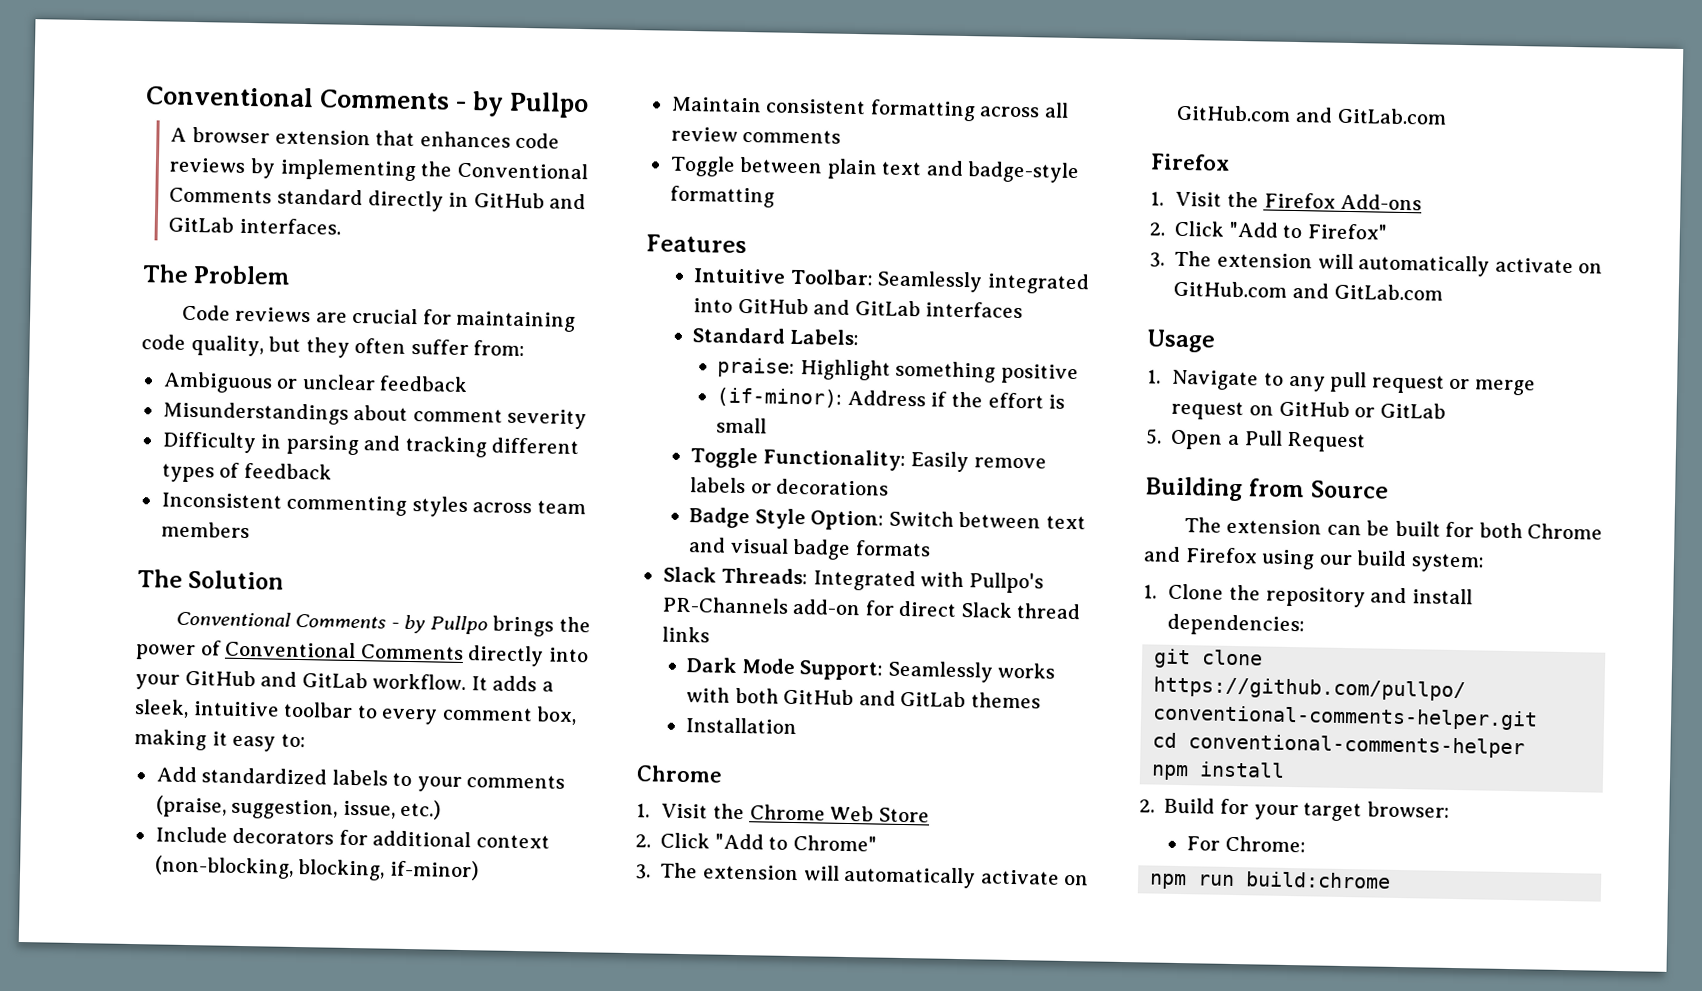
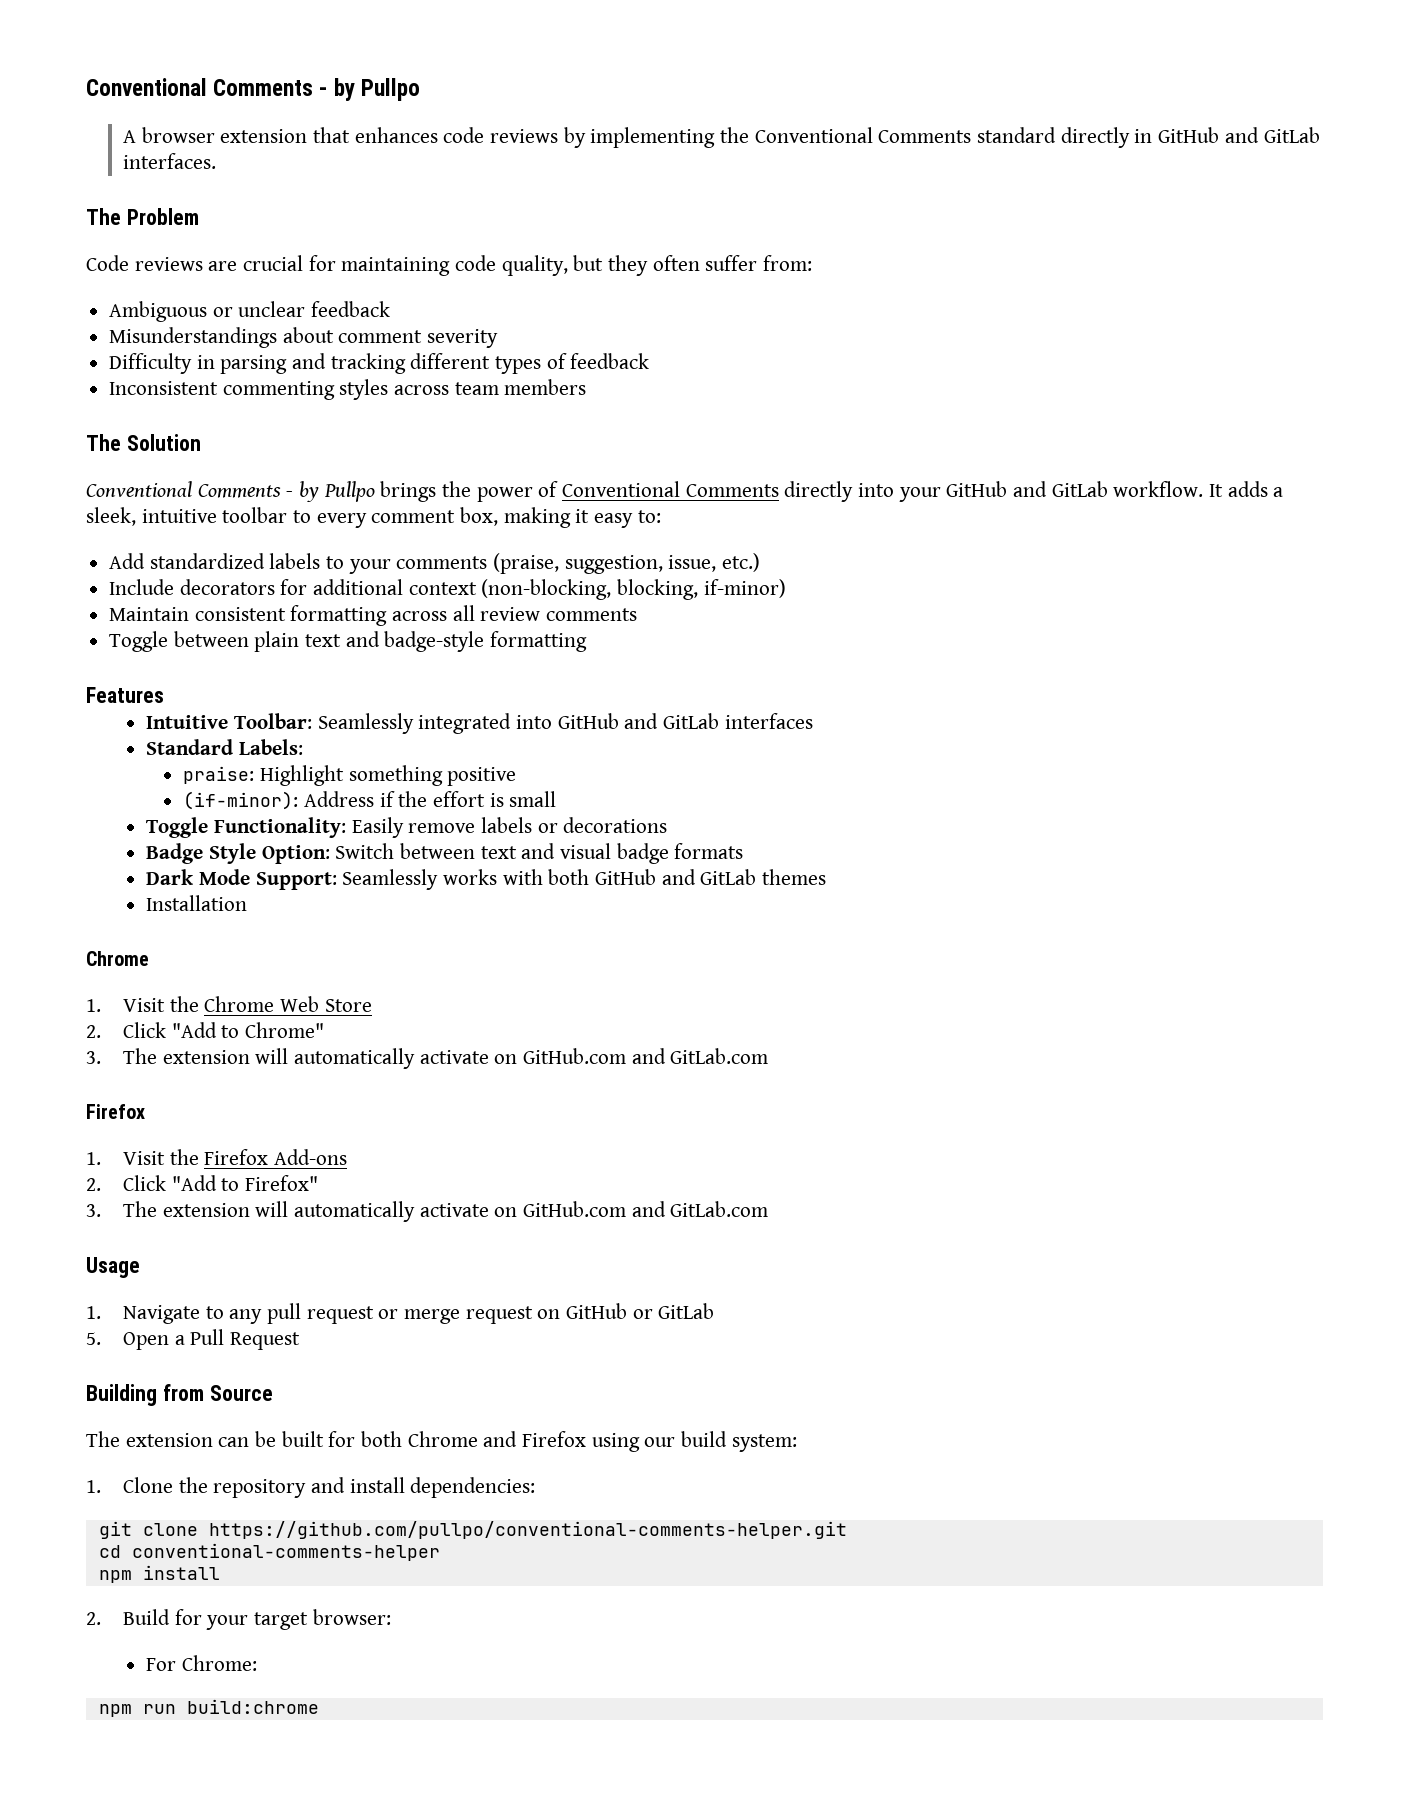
[662,566,1044,594] [661,596,1082,620] [661,626,710,643] // Slack Threads: Integrated with Pullpo's PR-Channels add-on for direct Slack thread links -> (744, 851) none

